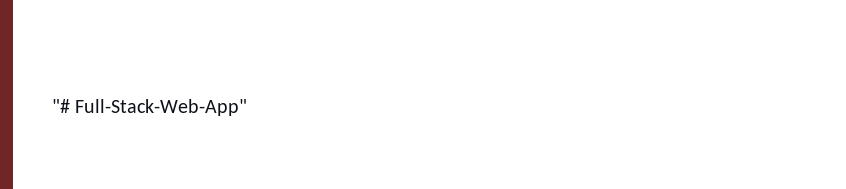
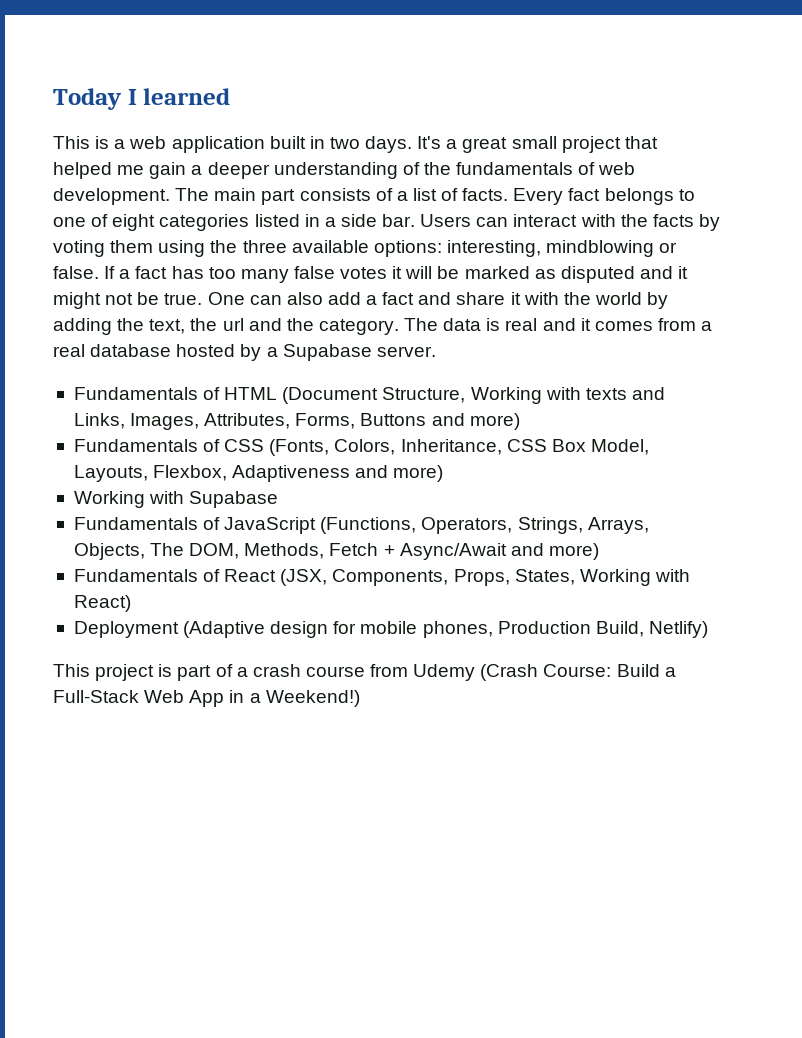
[52,99,248,116] "# Full-Stack-Web-App" -> [53,88,231,110] [53,136,658,153] [53,162,636,179] [53,188,695,205] [53,214,720,231] [53,240,678,257] [53,266,689,283] [53,292,669,309] [53,318,713,335] [53,344,436,361] [73,387,665,404] [73,413,520,430] [73,439,649,456] [73,465,444,482] [73,491,279,508] [73,517,649,534] [73,543,599,560] [73,569,690,586] [73,595,131,612] [73,621,708,638] [53,664,676,681] [53,690,360,707] Today I learned // This is a web application built in two days. It's a great small project that helped me gain a deeper understanding of the fundamentals of web development. The main part consists of a list of facts. Every fact belongs to one of eight categories listed in a side bar. Users can interact with the facts by voting them using the three available options: interesting, mindblowing or false. If a fact has too many false votes it will be marked as disputed and it might not be true. One can also add a fact and share it with the world by adding the text, the url and the category. The data is real and it comes from a real database hosted by a Supabase server. // Fundamentals of HTML (Document Structure, Working with texts and Links, Images, Attributes, Forms, Buttons and more) // Fundamentals of CSS (Fonts, Colors, Inheritance, CSS Box Model, Layouts, Flexbox, Adaptiveness and more) // Working with Supabase // Fundamentals of JavaScript (Functions, Operators, Strings, Arrays, Objects, The DOM, Methods, Fetch + Async/Await and more) // Fundamentals of React (JSX, Components, Props, States, Working with React) // Deployment (Adaptive design for mobile phones, Production Build, Netlify) // This project is part of a crash course from Udemy (Crash Course: Build a Full-Stack Web App in a Weekend!)

